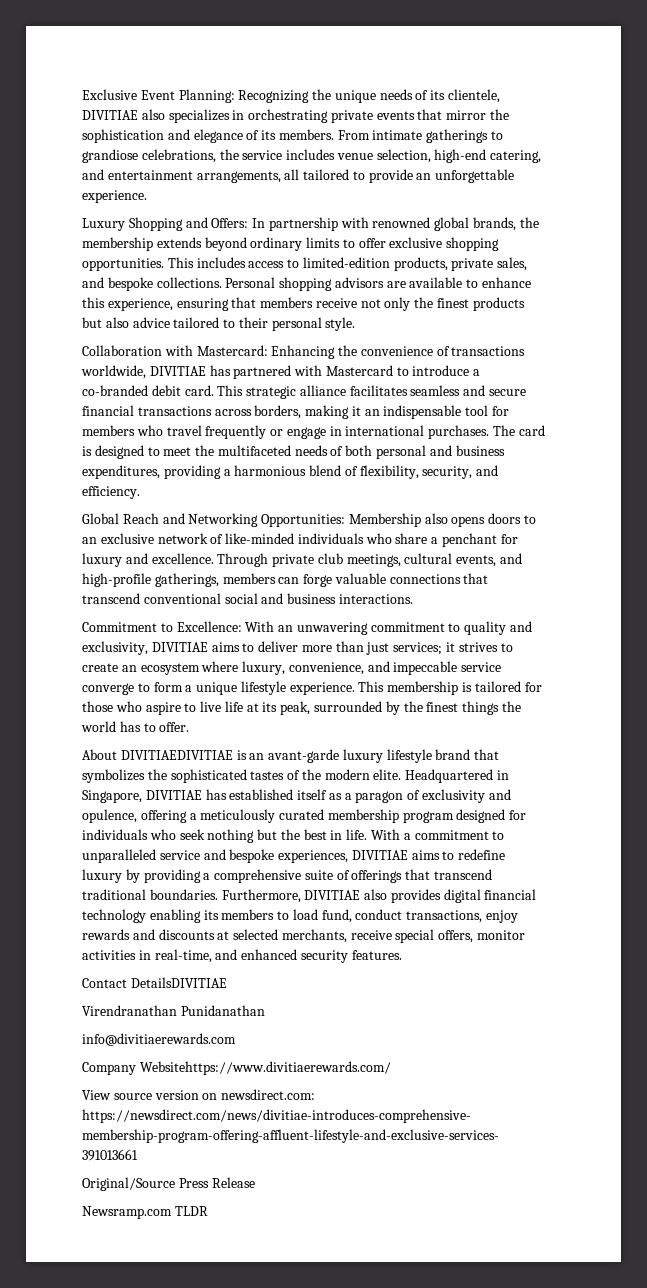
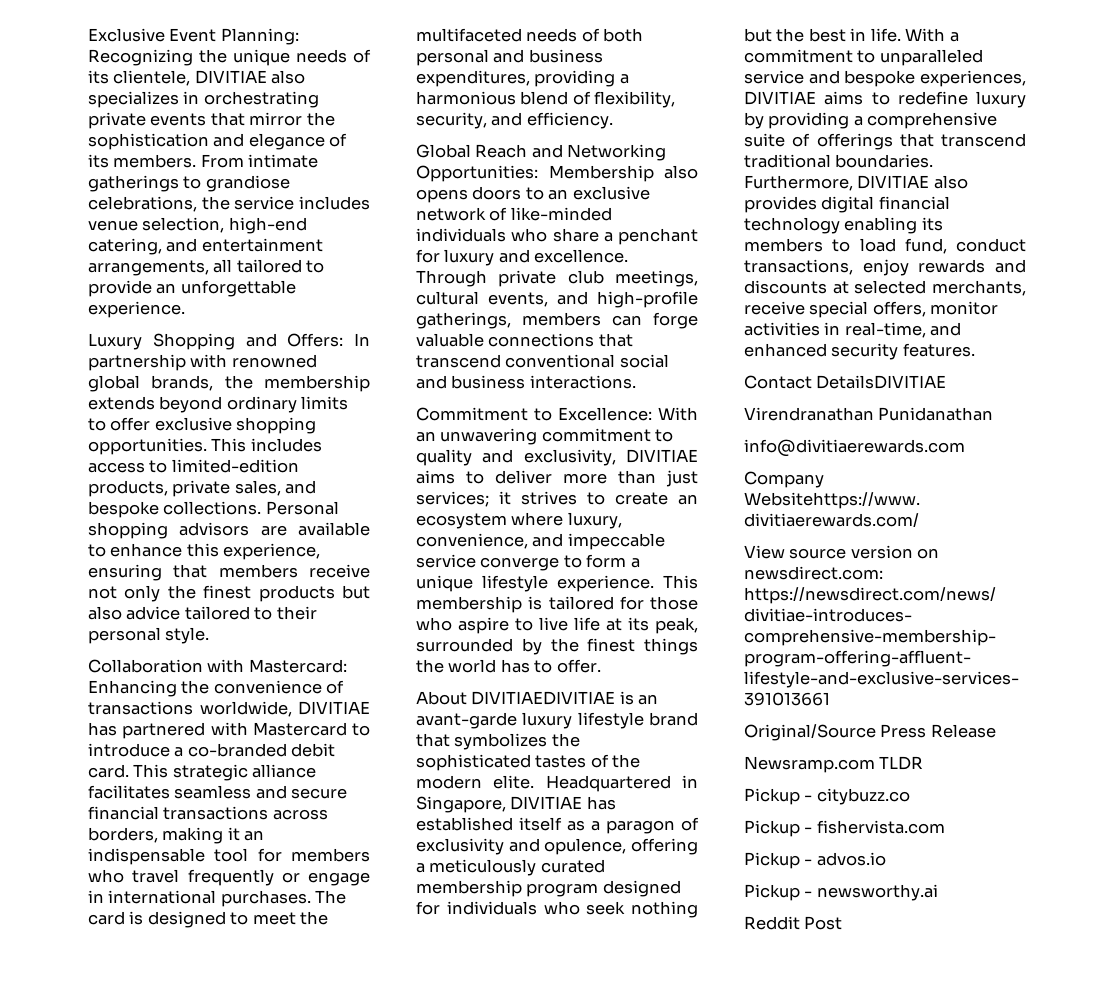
(208, 1211) none -> [744,788,910,805] [744,820,945,837] [744,852,886,869] [744,884,938,901] [744,916,843,930] // Pickup - citybuzz.co // Pickup - fishervista.com // Pickup - advos.io // Pickup - newsworthy.ai // Reddit Post

